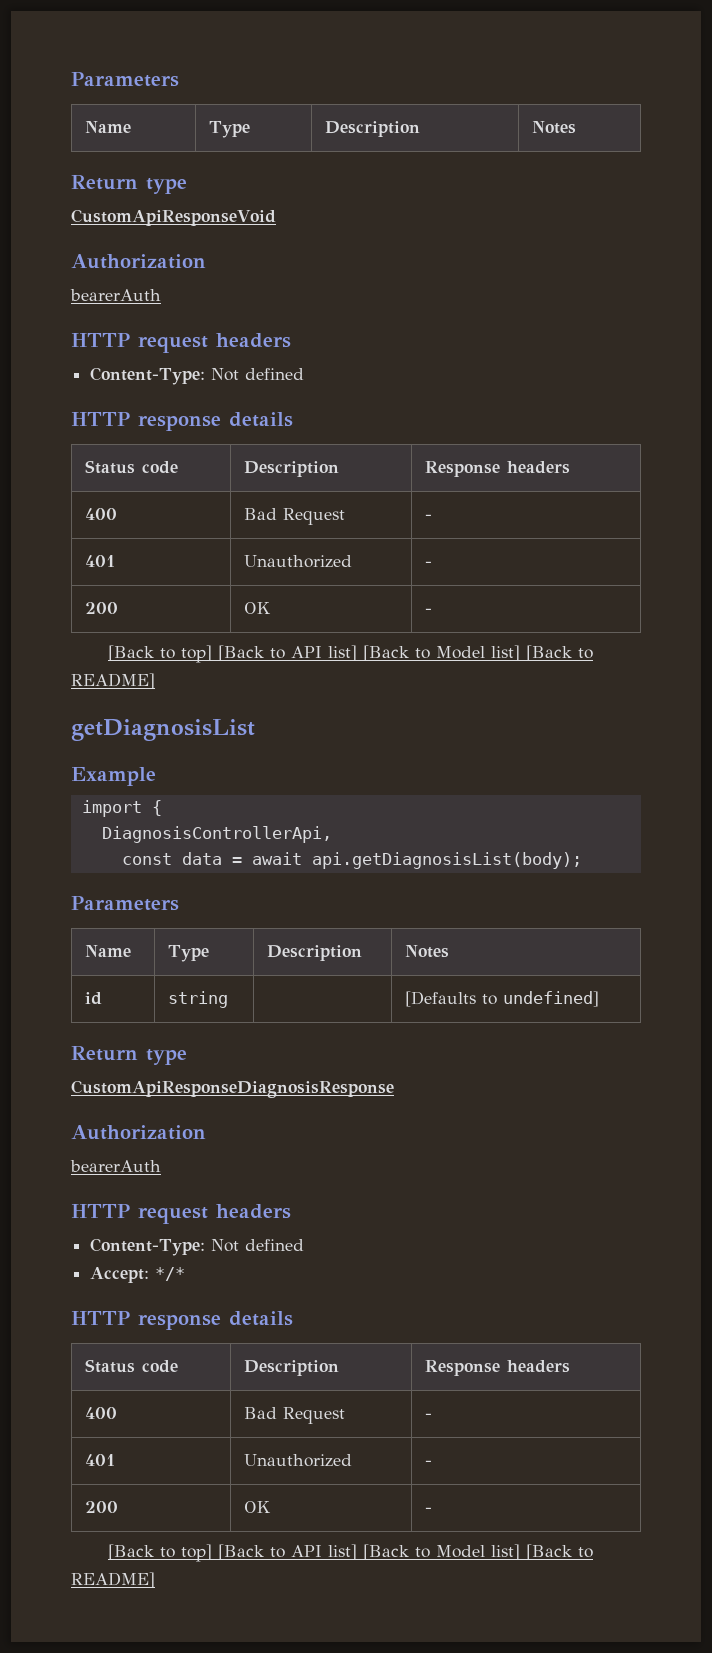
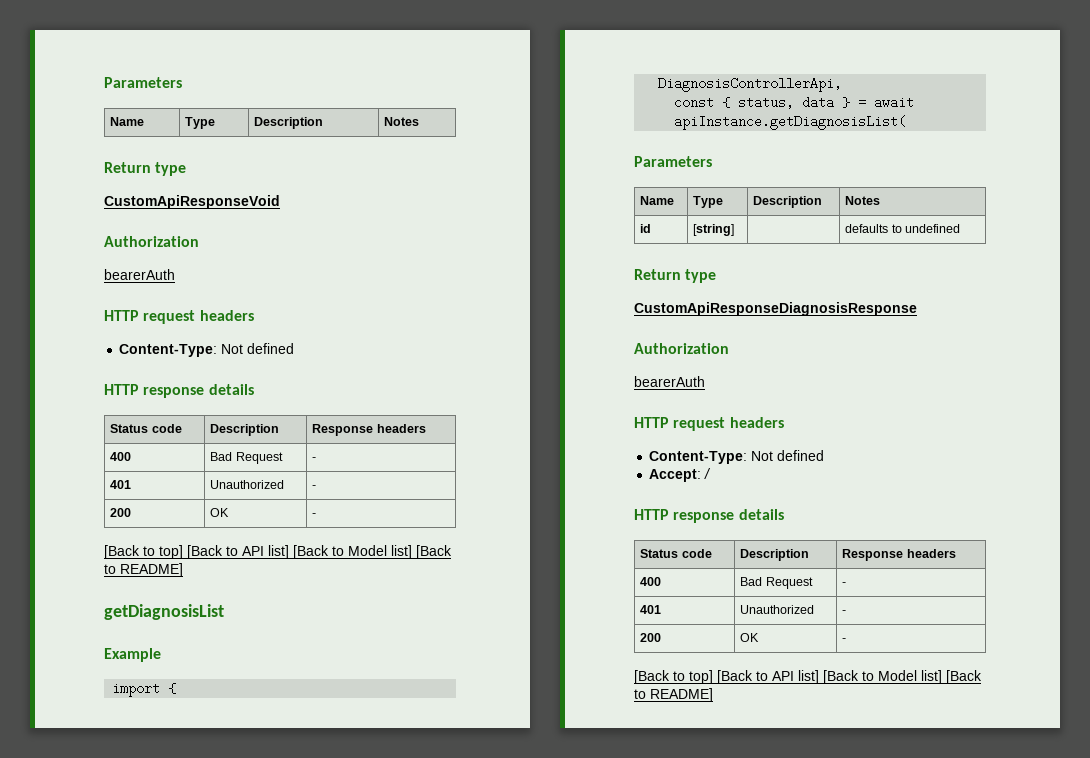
[181,852,222,865] data -> [722,96,851,109] { status, data }
[311,852,582,869] api.getDiagnosisList(body); -> [674,115,907,130] apiInstance.getDiagnosisList(
[167,991,228,1008] [404,991,599,1007] string | | [Defaults to undefined] -> [693,224,735,236] [845,224,961,233] [string] | | defaults to undefined
[155,1267,186,1281] */* -> [704,468,712,479] /

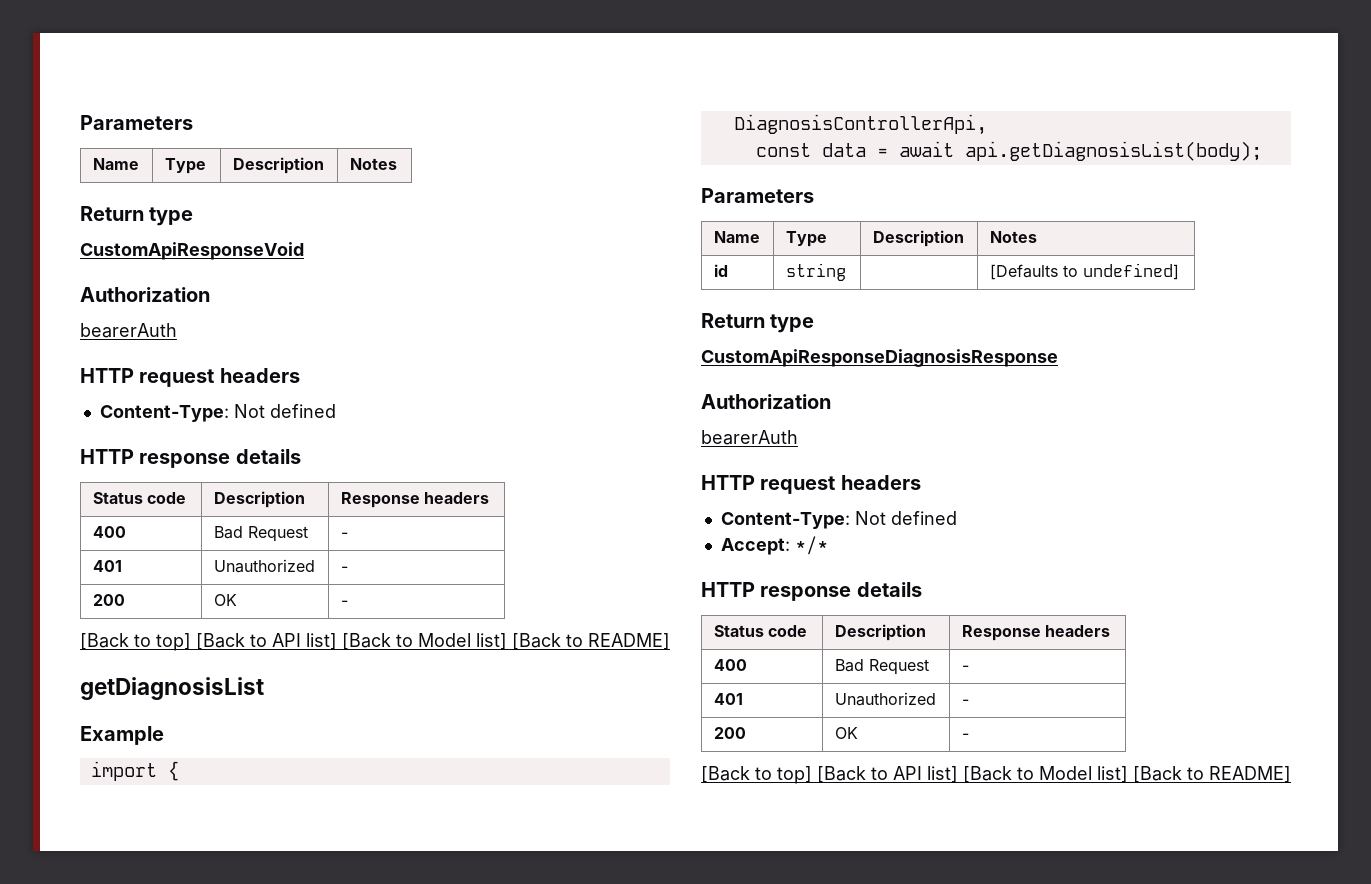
[722,96,851,109] { status, data } -> [821,143,866,157] data
[674,115,907,130] apiInstance.getDiagnosisList( -> [964,141,1262,161] api.getDiagnosisList(body);
[693,224,735,236] [845,224,961,233] [string] | | defaults to undefined -> [785,263,846,281] [989,263,1179,280] string | | [Defaults to undefined]
[704,468,712,479] / -> [794,536,828,555] */*

